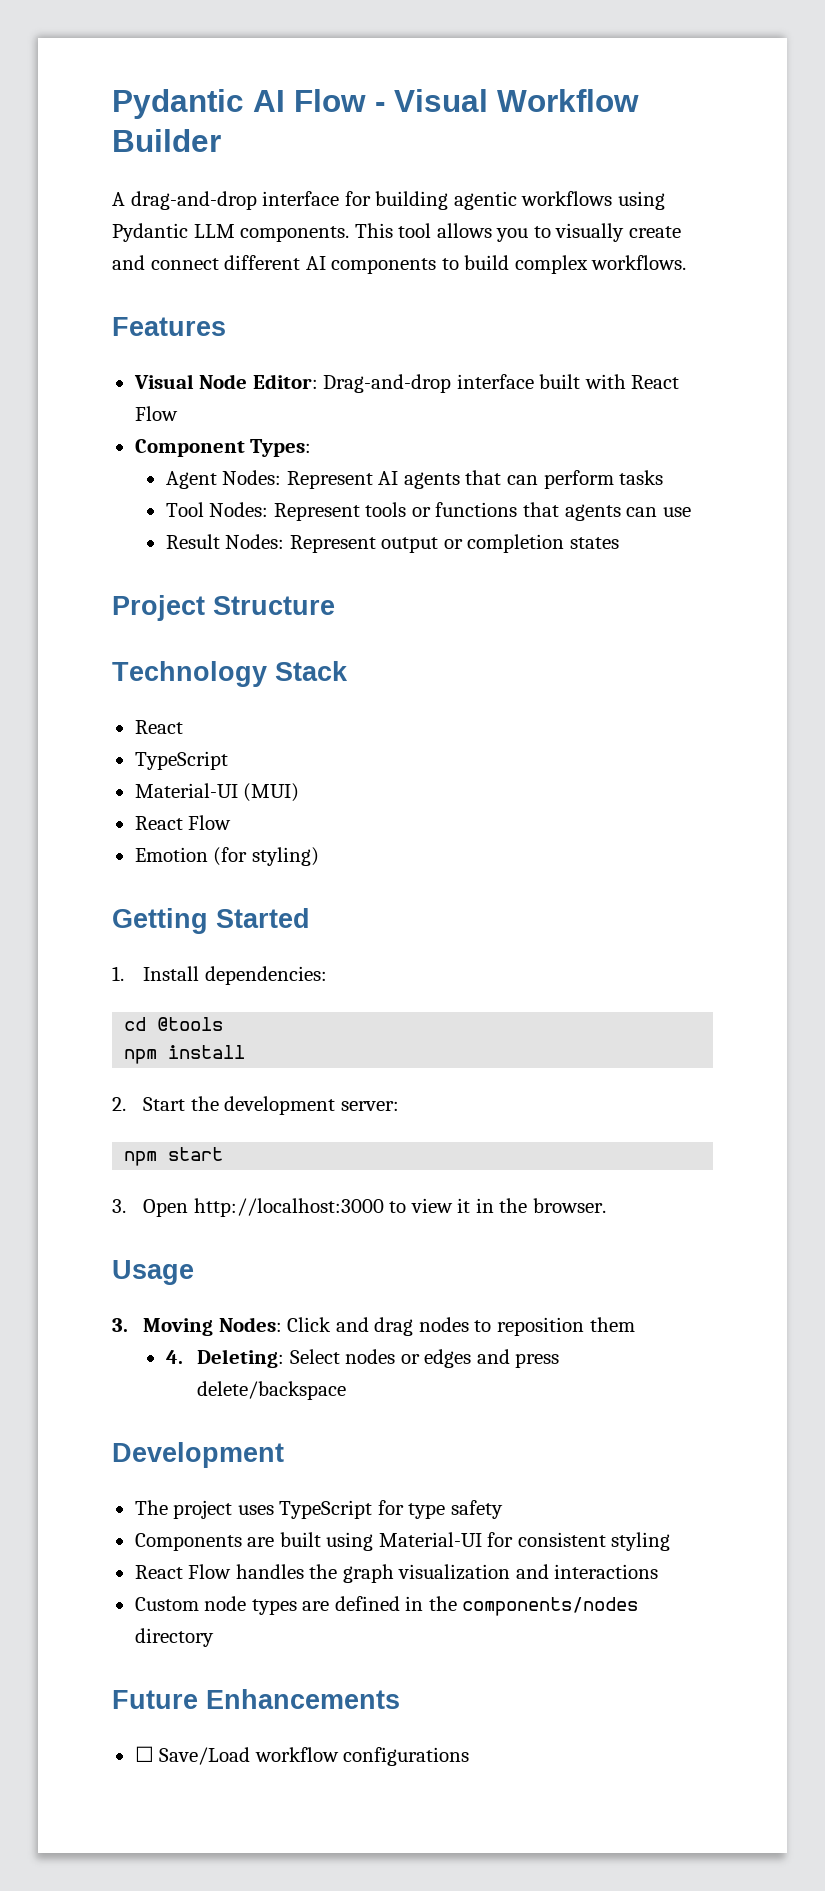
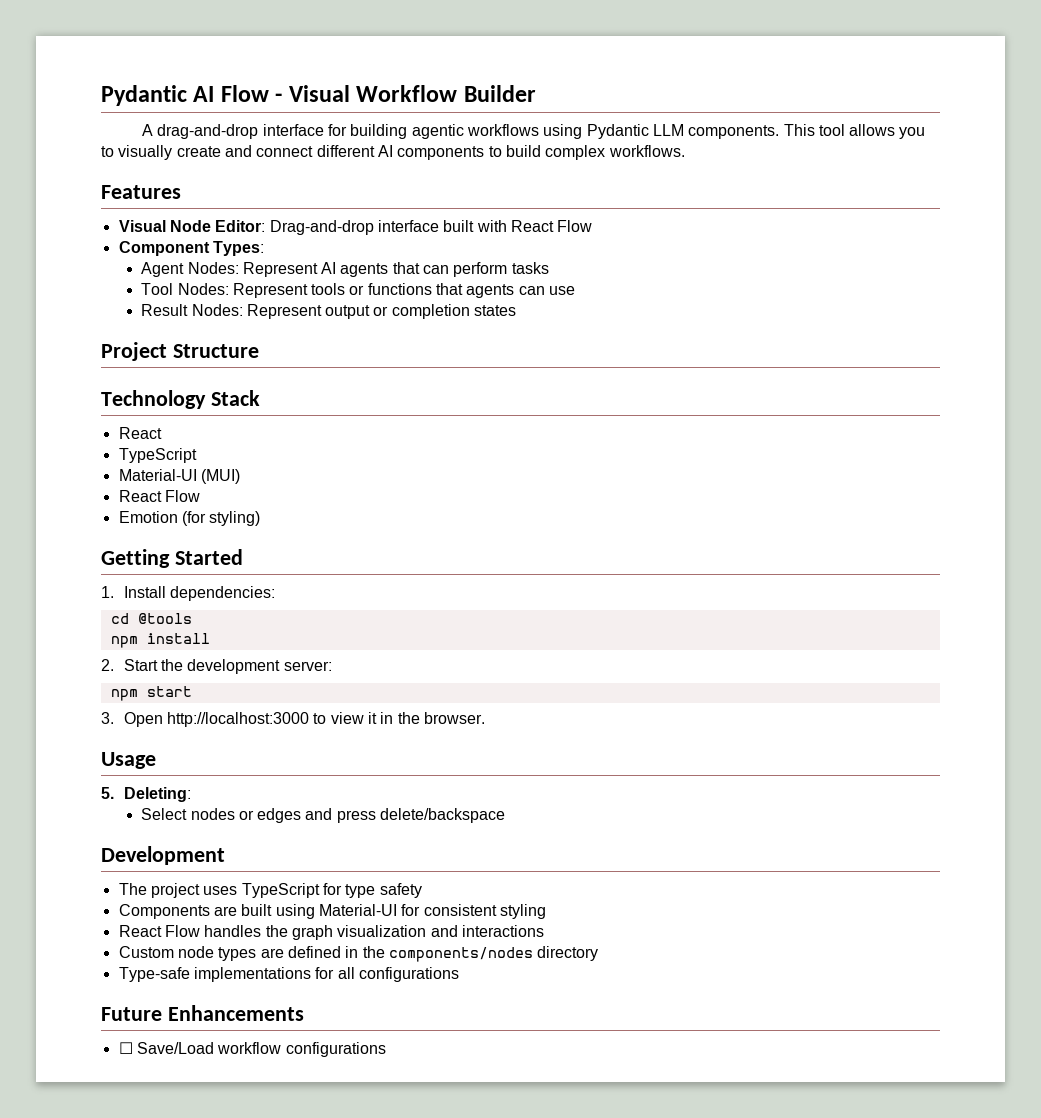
[112,1317,635,1336] [165,1349,285,1368] 3. Moving Nodes: Click and drag nodes to reposition them // 4. Deleting: -> [101,787,191,802] 5. Deleting: //
(214, 1637) none -> [118,967,459,982] // Type-safe implementations for all configurations

